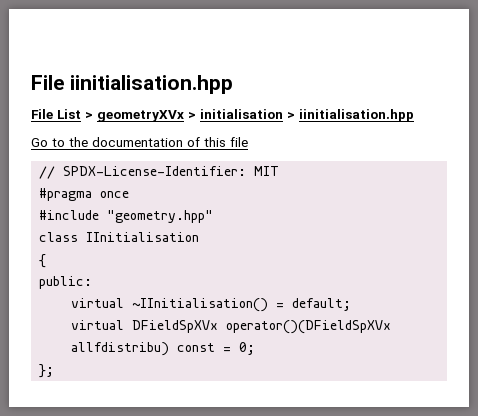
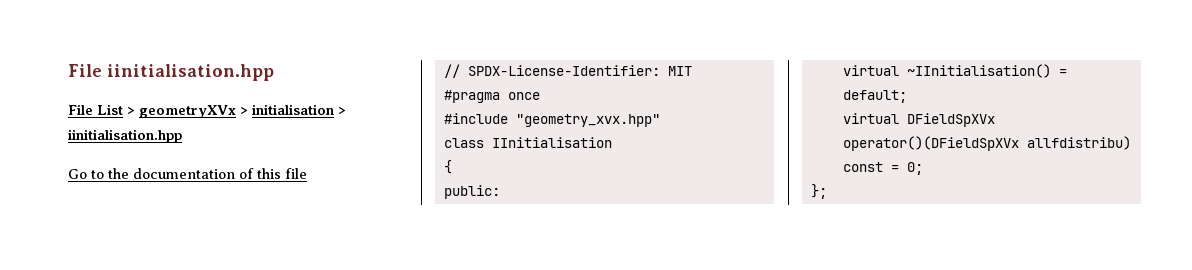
[107,210,214,223] "geometry.hpp" -> [515,114,660,127] "geometry_xvx.hpp"

